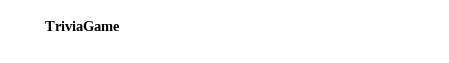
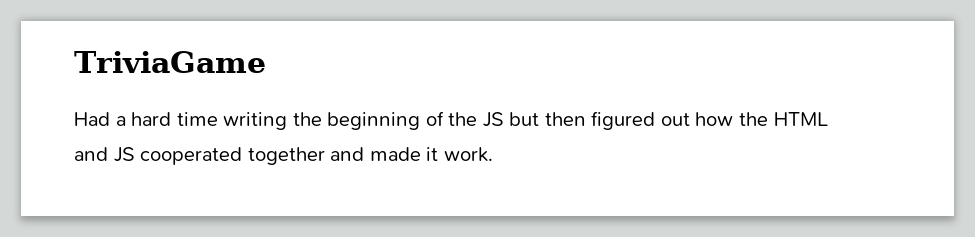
(120, 26) none -> [74,111,828,130] [74,147,493,165] // Had a hard time writing the beginning of the JS but then figured out how the HTML and JS cooperated together and made it work.

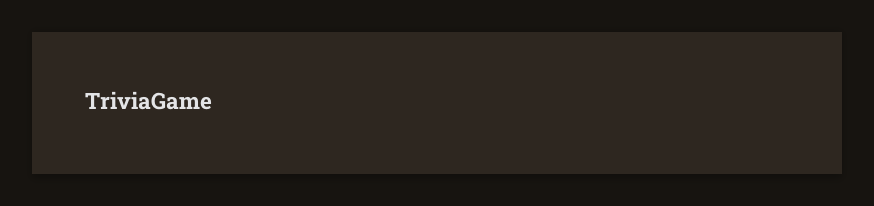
[74,111,828,130] [74,147,493,165] // Had a hard time writing the beginning of the JS but then figured out how the HTML and JS cooperated together and made it work. -> (212, 100) none

